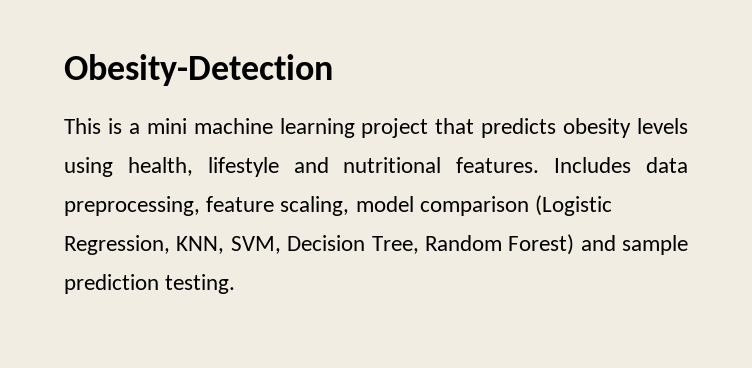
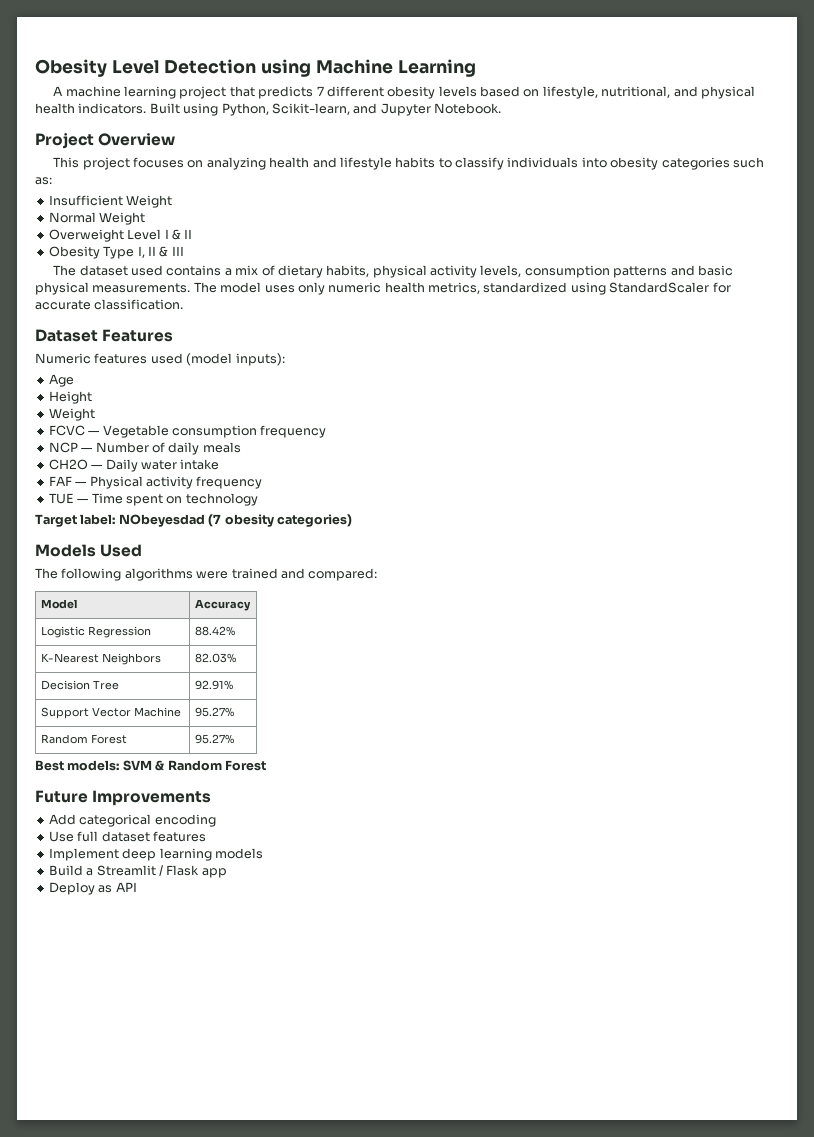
[64,54,333,86] [64,118,187,134] Obesity-Detection // This is a mini -> [35,59,476,77] [53,86,64,96] Obesity Level Detection using Machine Learning // A
[563,118,688,138] [64,157,688,177] [64,195,613,216] [64,234,688,255] [64,274,236,294] obesity levels using health, lifestyle and nutritional features. Includes data preprocessing, feature scaling, model comparison (Logistic Regression, KNN, SVM, Decision Tree, Random Forest) and sample prediction testing. -> [316,86,755,99] [35,103,501,116] [35,133,176,149] [53,157,764,170] [35,177,52,185] [48,195,173,208] [48,212,146,225] [48,229,193,242] [48,246,184,259] [53,265,733,278] [35,282,731,295] [35,299,184,310] [35,329,174,342] [35,353,285,366] [48,374,74,387] [48,391,92,404] [48,408,95,421] [48,425,327,438] [48,442,241,455] [48,459,220,472] [48,476,263,489] [48,493,258,506] [35,514,352,527] [35,544,143,557] [35,568,378,581] [40,599,77,609] [194,599,251,611] [40,626,151,638] [194,626,235,636] [40,653,161,665] [194,653,236,663] [40,680,119,690] [194,680,233,690] [40,707,181,719] [194,707,234,717] [40,734,127,744] [194,734,234,744] [35,760,266,771] [35,790,212,806] [48,814,216,827] [48,831,206,842] [48,848,263,861] [48,865,227,878] [48,882,137,895] 7 different obesity levels based on lifestyle, nutritional, and physical health indicators. Built using Python, Scikit-learn, and Jupyter Notebook. // Project Overview // This project focuses on analyzing health and lifestyle habits to classify individuals into obesity categories such as: // Insufficient Weight // Normal Weight // Overweight Level I & II // Obesity Type I, II & III // The dataset used contains a mix of dietary habits, physical activity levels, consumption patterns and basic physical measurements. The model uses only numeric health metrics, standardized using StandardScaler for accurate classification. // Dataset Features // Numeric features used (model inputs): // Age // Height // Weight // FCVC — Vegetable consumption frequency // NCP — Number of daily meals // CH2O — Daily water intake // FAF — Physical activity frequency // TUE — Time spent on technology // Target label: NObeyesdad (7 obesity categories) // Models Used // The following algorithms were trained and compared: // Model | Accuracy // Logistic Regression | 88.42% // K-Nearest Neighbors | 82.03% // Decision Tree | 92.91% // Support Vector Machine | 95.27% // Random Forest | 95.27% // Best models: SVM & Random Forest // Future Improvements // Add categorical encoding // Use full dataset features // Implement deep learning models // Build a Streamlit / Flask app // Deploy as API

